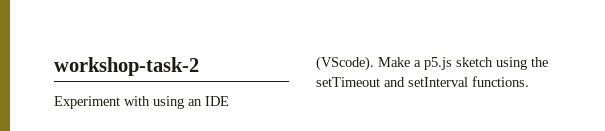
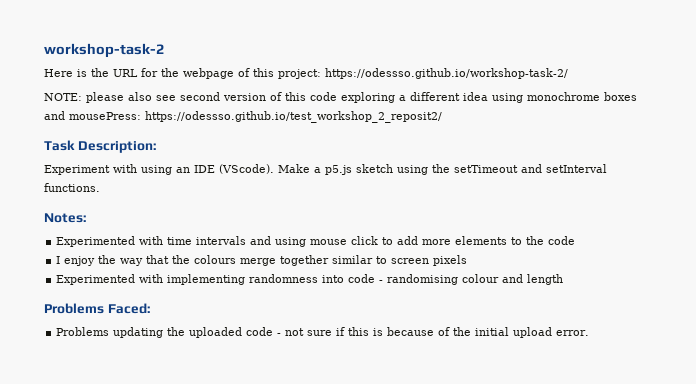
(199, 66) none -> [44,68,568,79] [44,92,637,103] [44,111,442,123] [44,140,156,153] // Here is the URL for the webpage of this project: https://odessso.github.io/workshop-task-2/ // NOTE: please also see second version of this code exploring a different idea using monochrome boxes and mousePress: https://odessso.github.io/test_workshop_2_reposit2/ // Task Description:
(529, 81) none -> [44,213,86,223] [56,236,576,247] [56,255,468,266] [56,274,564,285] [44,303,150,314] [56,327,590,338] // Notes: // Experimented with time intervals and using mouse click to add more elements to the code // I enjoy the way that the colours merge together similar to screen pixels // Experimented with implementing randomness into code - randomising colour and length // Problems Faced: // Problems updating the uploaded code - not sure if this is because of the initial upload error.

